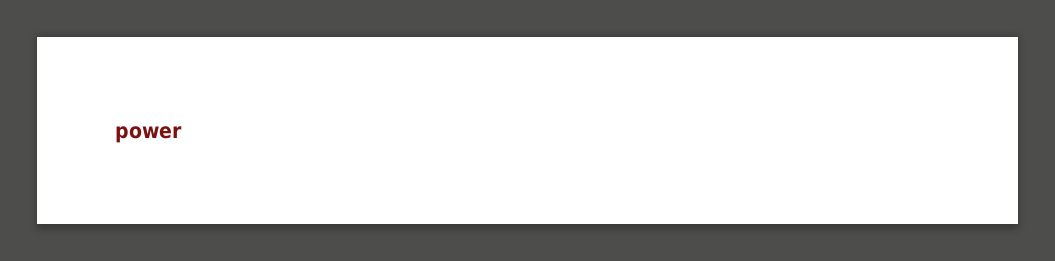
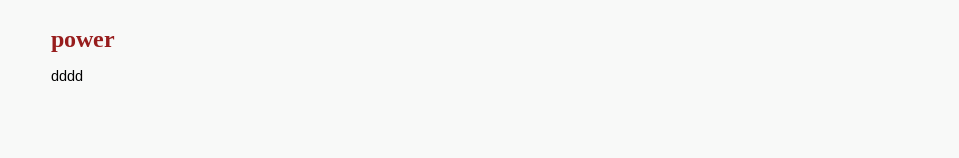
(182, 134) none -> [51,70,83,81] // dddd

